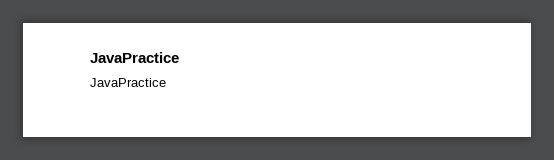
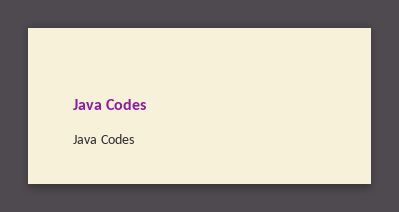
[90,52,179,63] [90,78,166,87] JavaPractice // JavaPractice -> [73,99,147,110] [73,134,134,144] Java Codes // Java Codes

